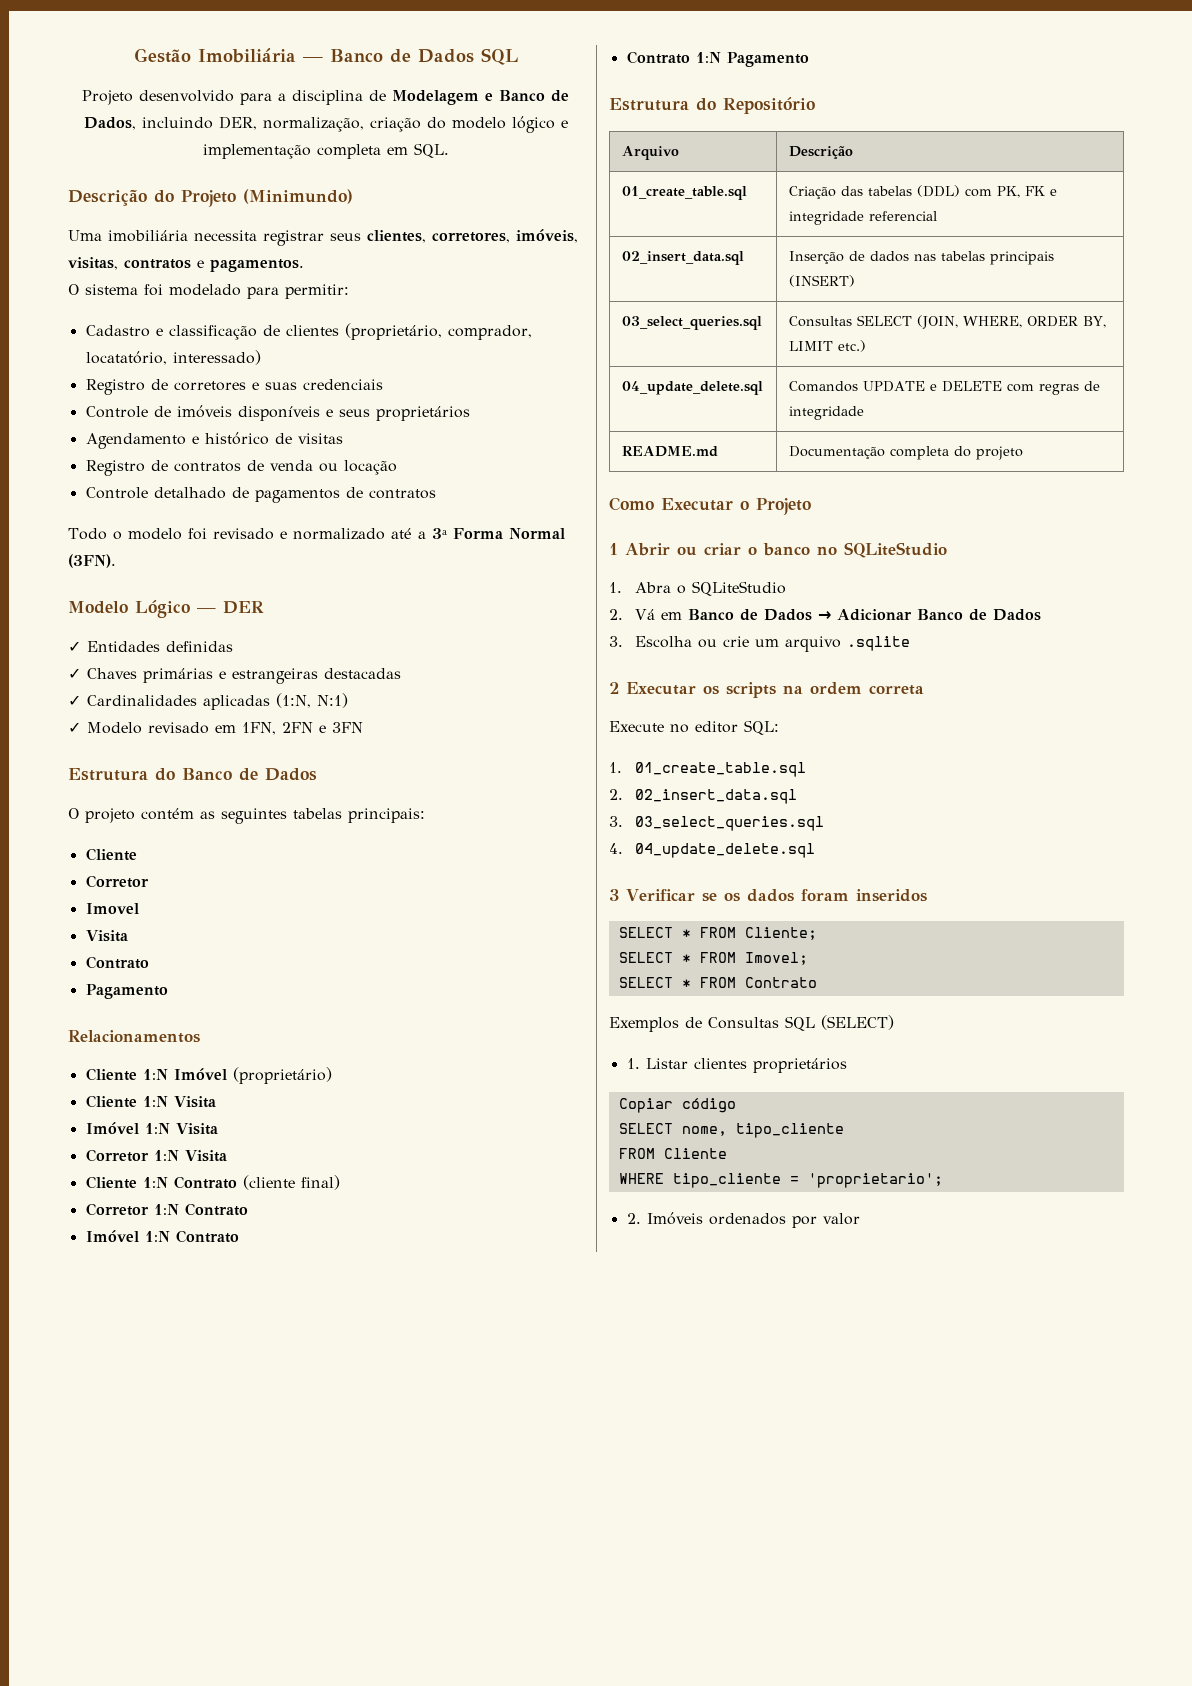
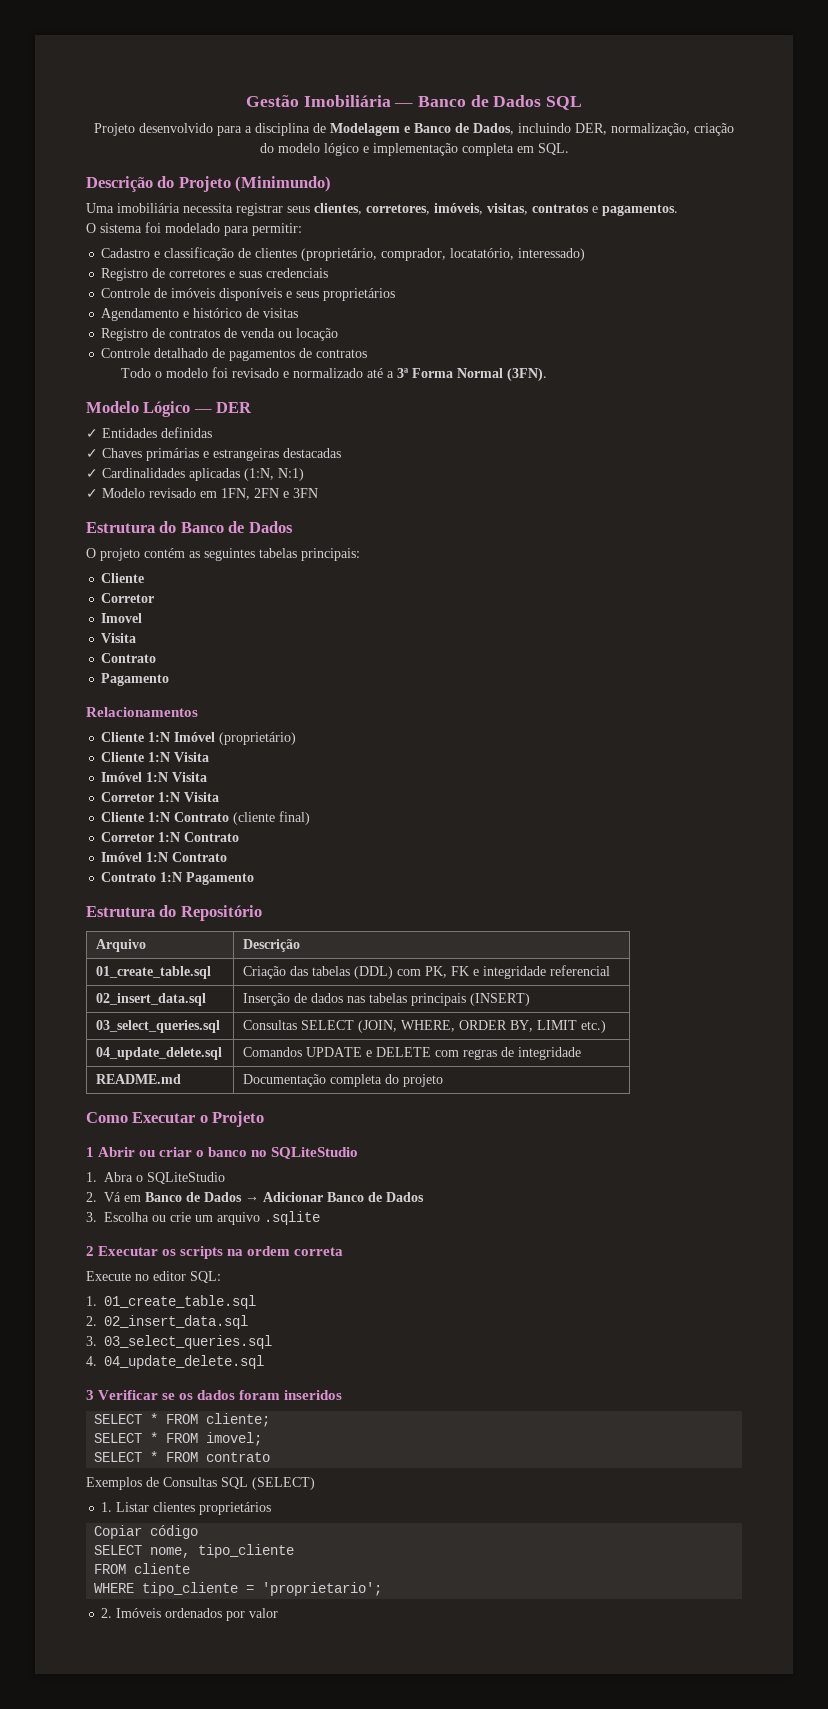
[744,927,817,940] [618,952,808,965] [618,977,817,988] Cliente; // SELECT * FROM Imovel; // SELECT * FROM Contrato -> [206,1413,271,1427] [94,1432,263,1446] [94,1451,271,1462] cliente; // SELECT * FROM imovel; // SELECT * FROM contrato
[663,1148,727,1159] Cliente -> [134,1563,191,1574] cliente

